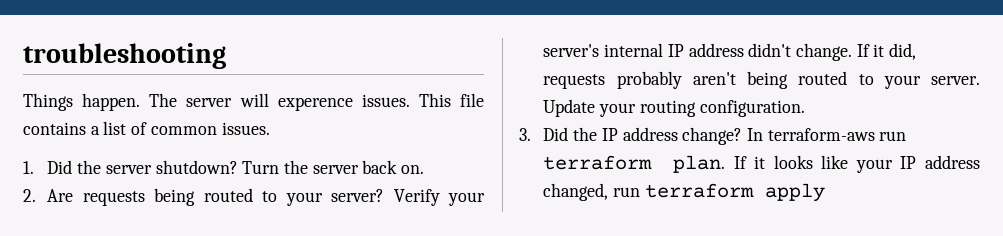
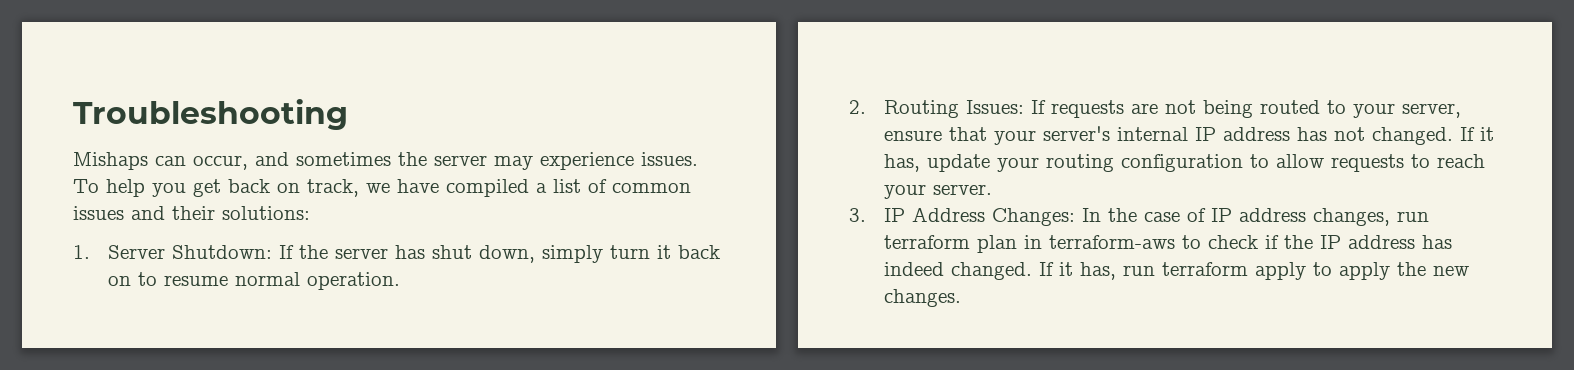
[23,43,226,69] [23,93,484,111] [23,121,270,135] [23,160,425,174] [23,188,440,206] troubleshooting // Things happen. The server will experence issues. This file contains a list of common issues. // 1. Did the server shutdown? Turn the server back on. // 2. Are requests being routed to your server? Verify -> [73,99,348,130] [73,152,698,170] [73,179,691,197] [73,206,310,220] [73,245,720,263] [107,272,400,290] [849,100,1461,118] [883,127,987,141] Troubleshooting // Mishaps can occur, and sometimes the server may experience issues. To help you get back on track, we have compiled a list of common issues and their solutions: // 1. Server Shutdown: If the server has shut down, simply turn it back on to resume normal operation. // 2. Routing Issues: If requests are not being routed to your server, ensure that
[748,43,917,61] [543,71,981,89] [543,99,805,117] [519,127,907,145] [543,155,981,173] [543,183,825,202] didn't change. If it did, requests probably aren't being routed to your server. Update your routing configuration. // 3. Did the IP address change? In terraform-aws run terraform plan. If it looks like your IP address changed, run terraform apply -> [1296,127,1494,145] [883,154,1485,172] [883,184,992,199] [849,207,1429,226] [883,235,1452,253] [883,262,1469,280] [883,289,961,307] has not changed. If it has, update your routing configuration to allow requests to reach your server. // 3. IP Address Changes: In the case of IP address changes, run terraform plan in terraform-aws to check if the IP address has indeed changed. If it has, run terraform apply to apply the new changes.

